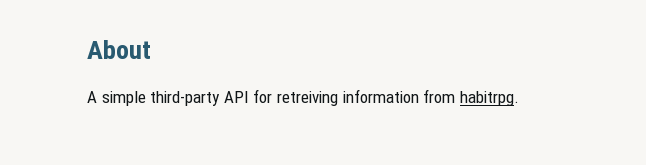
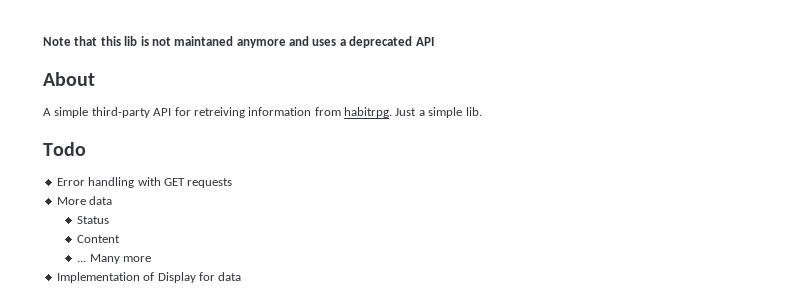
(87, 49) none -> [43,36,434,48] Note that this lib is not maintaned anymore and uses a deprecated API //
(519, 98) none -> [395,107,482,118] [43,142,86,156] [56,177,233,188] [56,196,113,205] [77,216,110,224] [77,235,121,243] [77,254,152,264] [56,272,242,283] Just a simple lib. // Todo // Error handling with GET requests // More data // Status // Content // ... Many more // Implementation of Display for data

